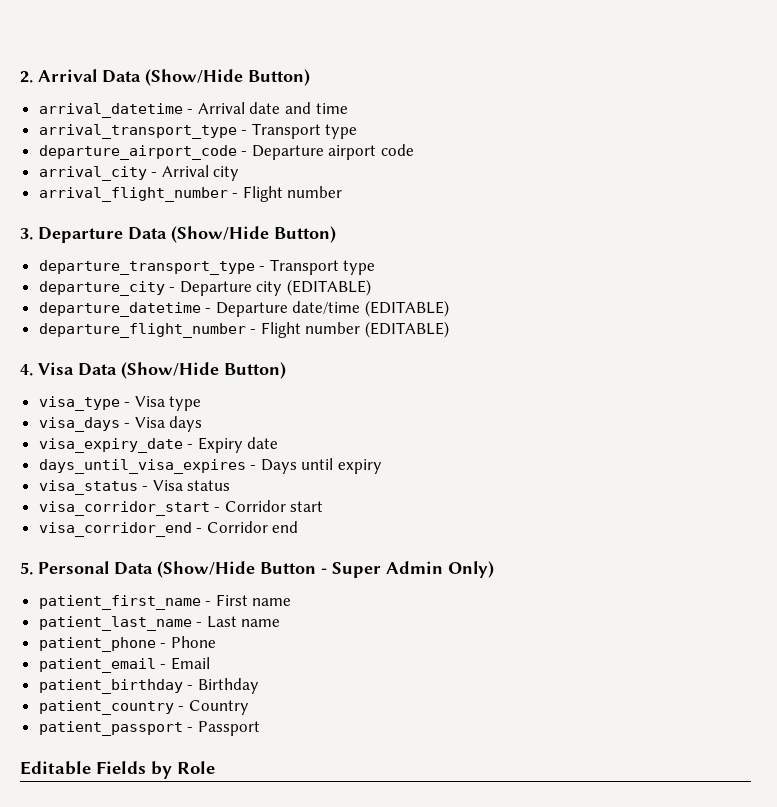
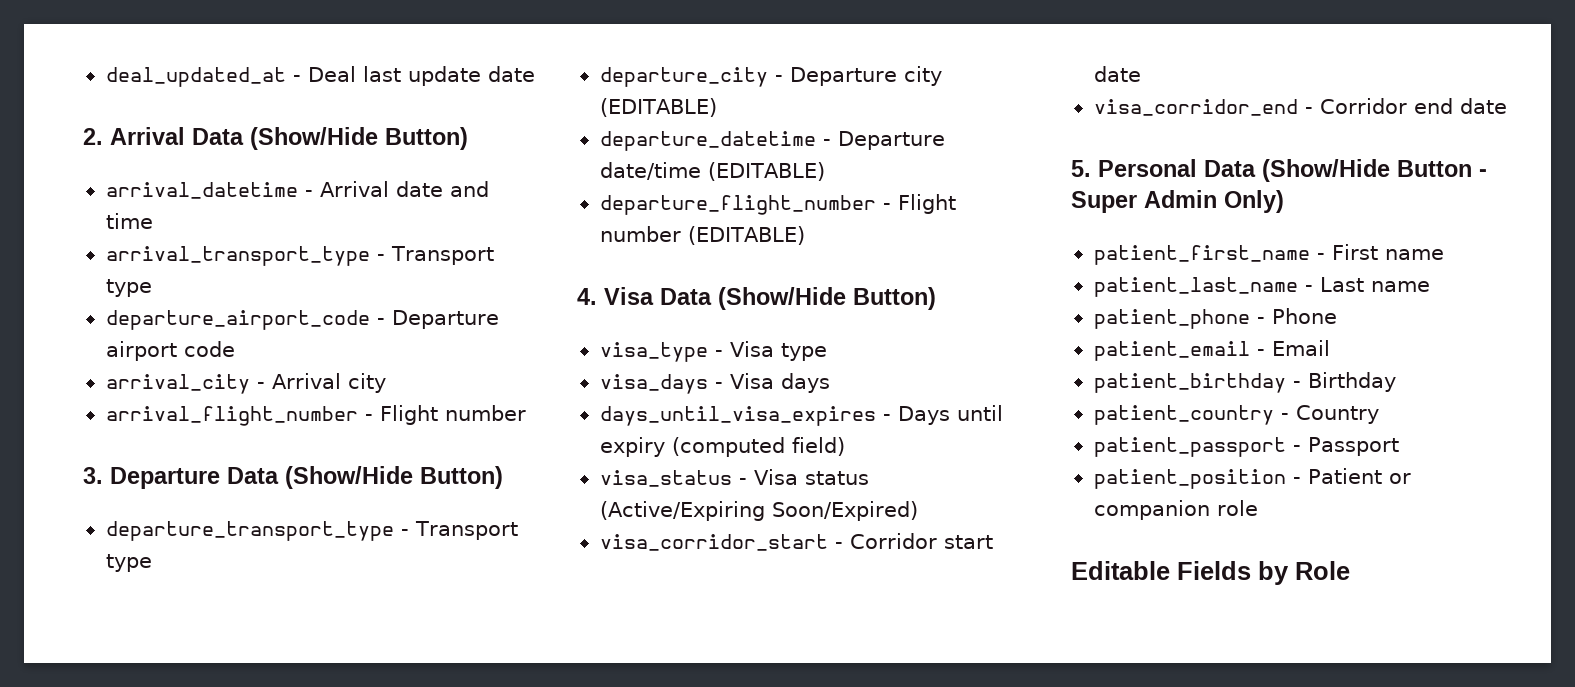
(20, 77) none -> [105,66,535,87] deal_updated_at - Deal last update date //
[38,437,279,453] // visa_expiry_date - Expiry date -> (830, 383) none
(383, 466) none -> [671,437,845,457] (computed field)
(231, 485) none -> [599,501,918,521] (Active/Expiring Soon/Expired)
(324, 506) none -> [1093,66,1141,82] date
(299, 527) none -> [1459,98,1507,114] date
(260, 728) none -> [1093,468,1411,489] [1093,500,1258,520] // patient_position - Patient or companion role

